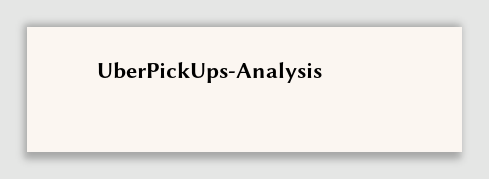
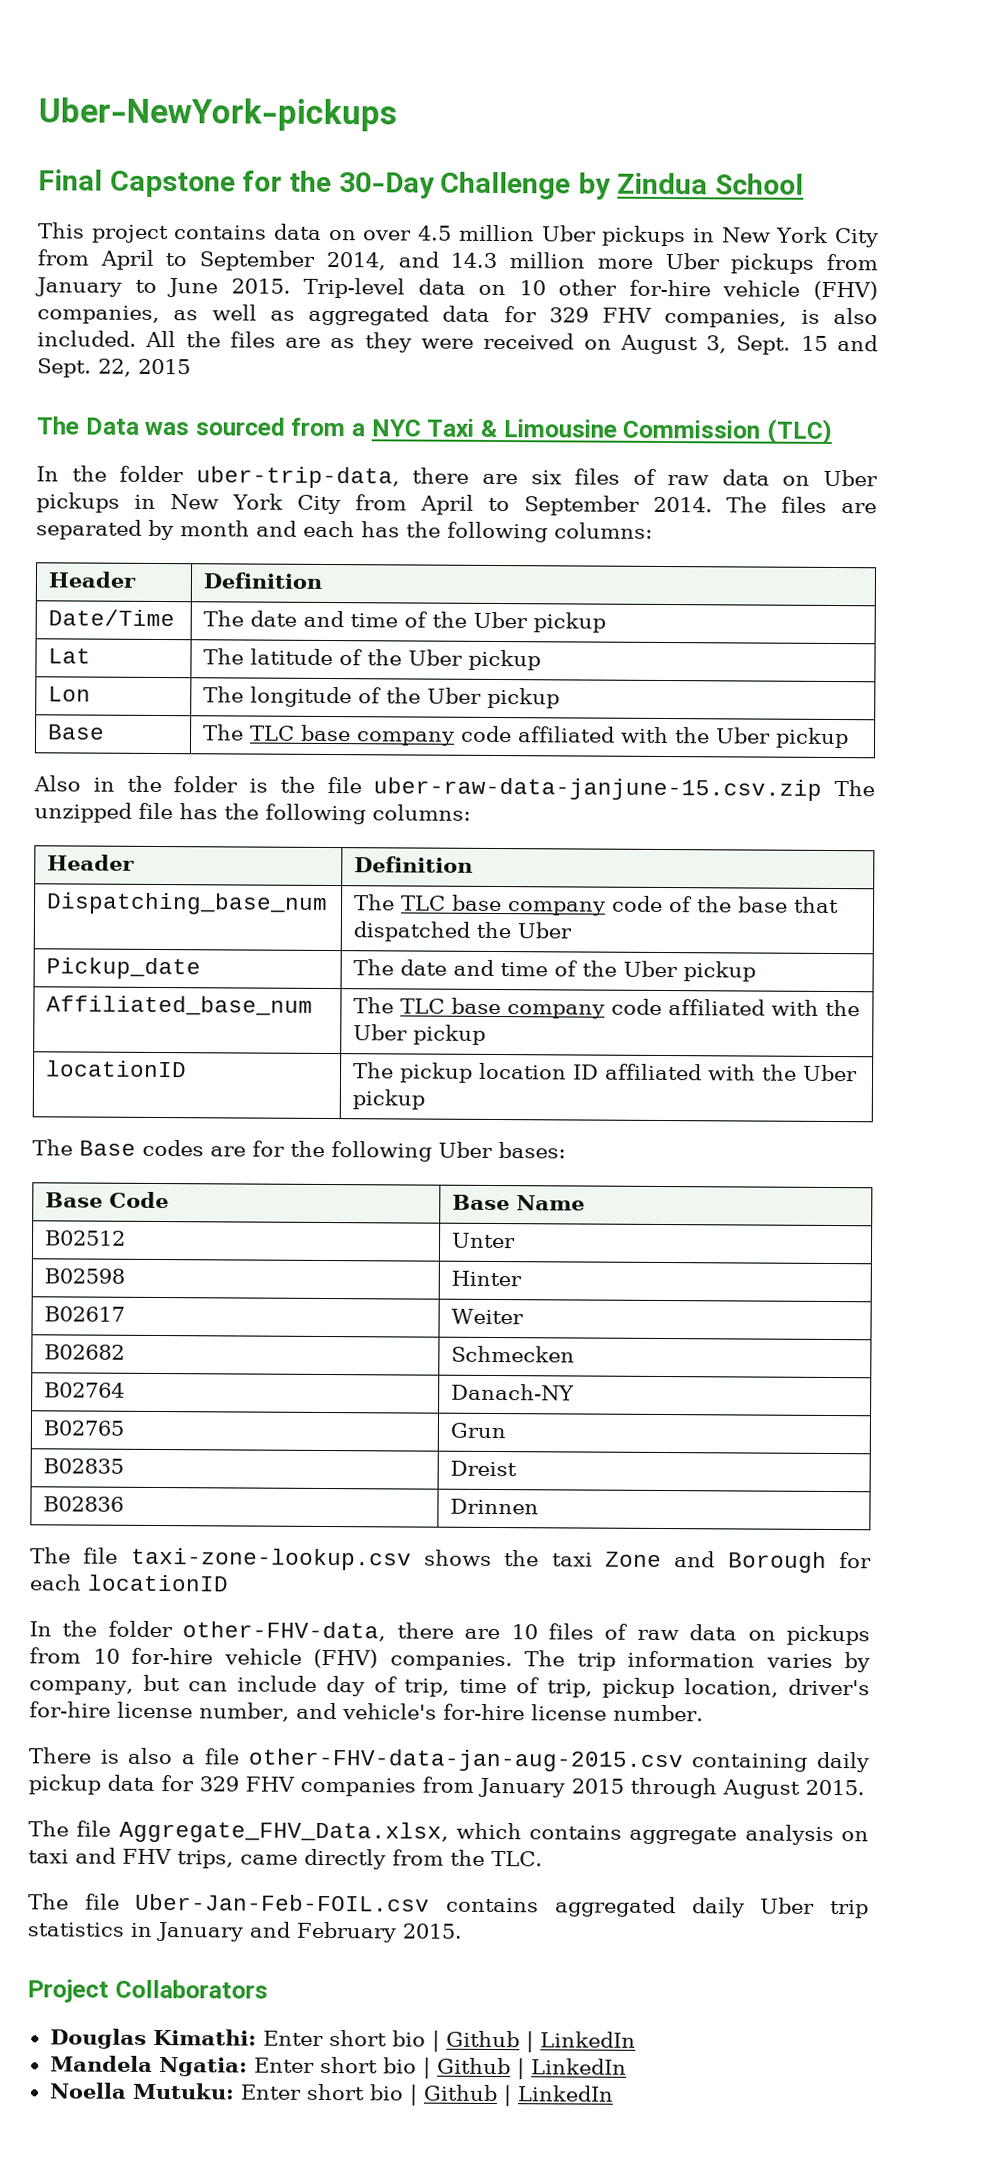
[97,62,322,83] UberPickUps-Analysis -> [38,97,397,132] [38,169,804,200] [37,222,880,248] [37,249,879,274] [35,277,878,301] [37,304,878,328] [37,330,879,355] [37,358,191,378] [36,416,832,445] [36,465,879,489] [36,492,877,516] [36,519,653,543] [48,571,138,588] [203,572,324,589] [48,609,176,627] [203,610,607,633] [48,648,92,664] [203,648,542,671] [48,686,92,702] [203,686,561,709] [48,724,106,740] [203,724,850,749] [33,775,875,801] [34,802,471,825] [47,854,136,871] [354,856,474,873] [46,892,329,916] [354,894,840,916] [353,921,573,942] [46,957,202,980] [353,959,757,982] [46,995,314,1016] [353,997,861,1019] [353,1024,487,1045] [46,1060,188,1078] [353,1062,859,1083] [352,1089,426,1110] [32,1139,566,1162] [45,1191,170,1209] [452,1194,586,1211] [45,1230,127,1246] [452,1232,517,1249] [44,1268,126,1284] [451,1270,523,1287] [44,1306,126,1322] [451,1308,525,1325] [44,1344,126,1360] [451,1345,576,1363] [44,1382,126,1398] [451,1383,576,1401] [43,1420,125,1436] [450,1422,507,1439] [43,1458,125,1474] [450,1460,518,1477] [43,1496,125,1512] [450,1498,540,1515] [30,1547,873,1573] [29,1574,229,1592] [29,1620,870,1646] [29,1647,870,1673] [29,1674,870,1699] [29,1701,704,1722] [28,1747,870,1773] [28,1774,865,1799] [28,1820,870,1846] [28,1847,543,1870] [28,1893,869,1919] [27,1921,462,1943] [27,1979,268,2003] [49,2028,636,2053] [49,2055,627,2080] [48,2082,614,2107] Uber-NewYork-pickups // Final Capstone for the 30-Day Challenge by Zindua School // This project contains data on over 4.5 million Uber pickups in New York City from April to September 2014, and 14.3 million more Uber pickups from January to June 2015. Trip-level data on 10 other for-hire vehicle (FHV) companies, as well as aggregated data for 329 FHV companies, is also included. All the files are as they were received on August 3, Sept. 15 and Sept. 22, 2015 // The Data was sourced from a NYC Taxi & Limousine Commission (TLC) // In the folder uber-trip-data, there are six files of raw data on Uber pickups in New York City from April to September 2014. The files are separated by month and each has the following columns: // Header | Definition // Date/Time | The date and time of the Uber pickup // Lat | The latitude of the Uber pickup // Lon | The longitude of the Uber pickup // Base | The TLC base company code affiliated with the Uber pickup // Also in the folder is the file uber-raw-data-janjune-15.csv.zip The unzipped file has the following columns: // Header | Definition // Dispatching_base_num | The TLC base company code of the base that dispatched the Uber // Pickup_date | The date and time of the Uber pickup // Affiliated_base_num | The TLC base company code affiliated with the Uber pickup // locationID | The pickup location ID affiliated with the Uber pickup // The Base codes are for the following Uber bases: // Base Code | Base Name // B02512 | Unter // B02598 | Hinter // B02617 | Weiter // B02682 | Schmecken // B02764 | Danach-NY // B02765 | Grun // B02835 | Dreist // B02836 | Drinnen // The file taxi-zone-lookup.csv shows the taxi Zone and Borough for each locationID // In the folder other-FHV-data, there are 10 files of raw data on pickups from 10 for-hire vehicle (FHV) companies. The trip information varies by company, but can include day of trip, time of trip, pickup location, driver's for-hire license number, and vehicle's for-hire license number. // There is also a file other-FHV-data-jan-aug-2015.csv containing daily pickup data for 329 FHV companies from January 2015 through August 2015. // The file Aggregate_FHV_Data.xlsx, which contains aggregate analysis on taxi and FHV trips, came directly from the TLC. // The file Uber-Jan-Feb-FOIL.csv contains aggregated daily Uber trip statistics in January and February 2015. // Project Collaborators // Douglas Kimathi: Enter short bio | Github | LinkedIn // Mandela Ngatia: Enter short bio | Github | LinkedIn // Noella Mutuku: Enter short bio | Github | LinkedIn

